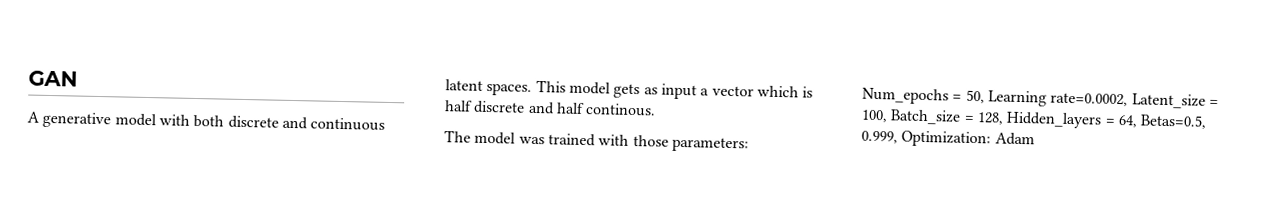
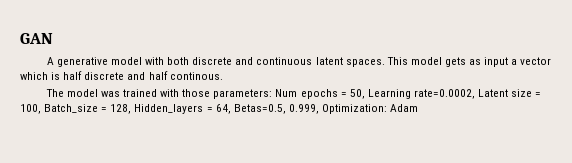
[862,87,949,105] Num_epochs -> [275,89,338,99] Num epochs
[1131,93,1206,109] Latent_size -> [478,89,533,97] Latent size

